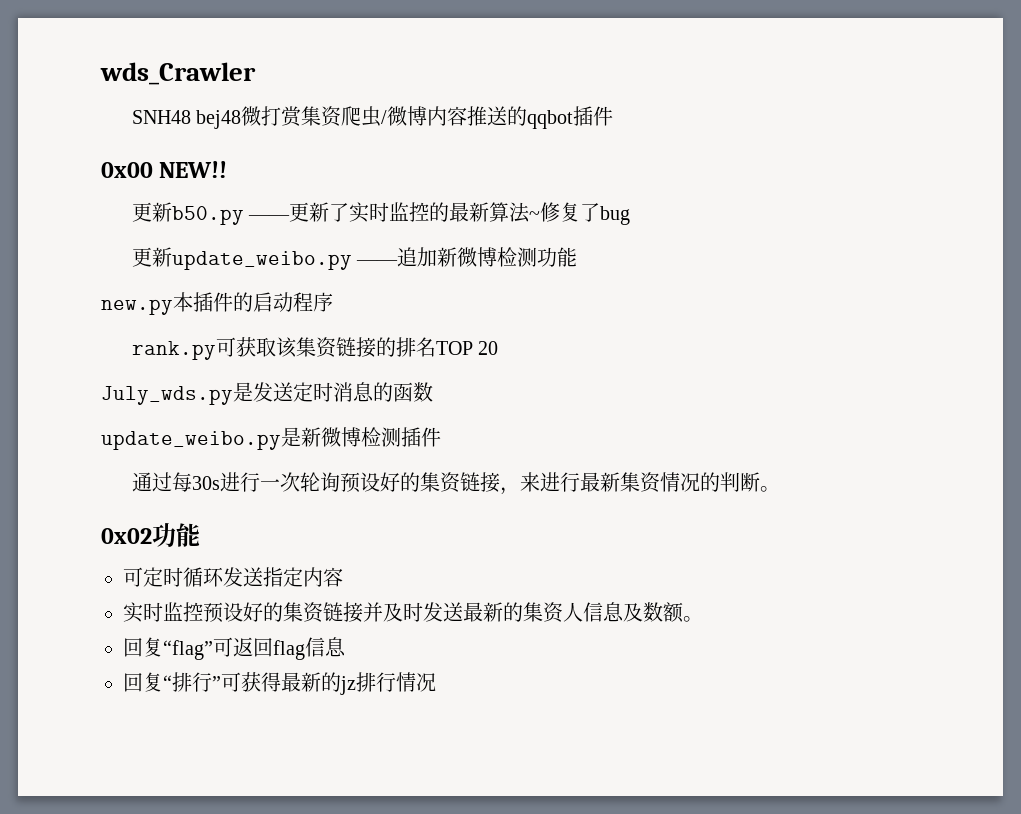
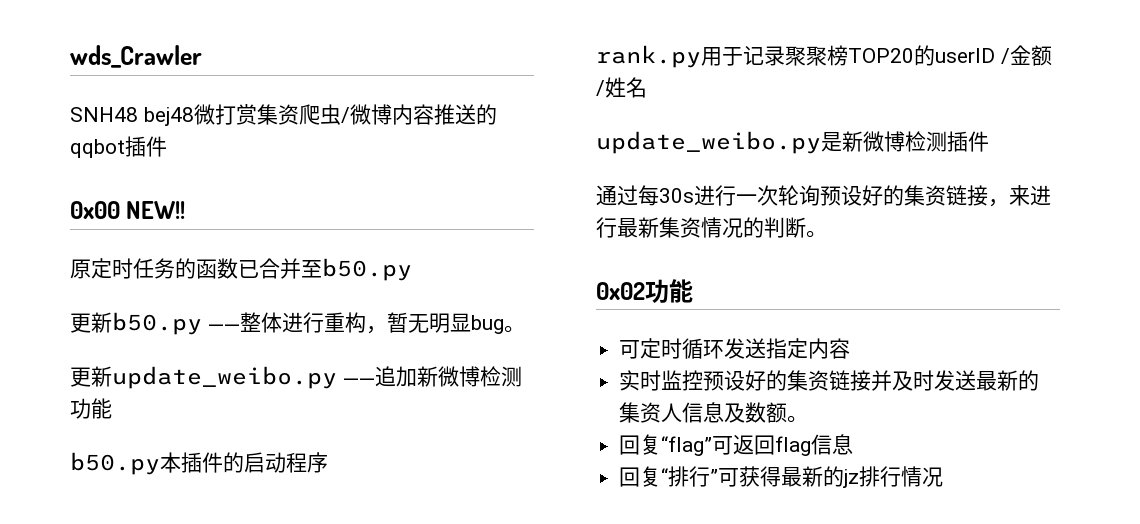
[131,202,601,225] 更新b50.py ——更新了实时监控的最新算法~修复了 -> [70,258,412,281] [70,312,471,335] 原定时任务的函数已合并至b50.py // 更新b50.py ——整体进行重构，暂无明显
(631, 215) none -> [504,325,525,333] 。
[101,299,173,315] new.py -> [70,452,160,475] b50.py
[215,337,499,358] [101,382,433,405] 可获取该集资链接的排名TOP 20 // July_wds.py是发送定时消息的函数 -> [701,45,1052,66] [596,77,647,98] 用于记录聚聚榜TOP20的userID /金额/姓名

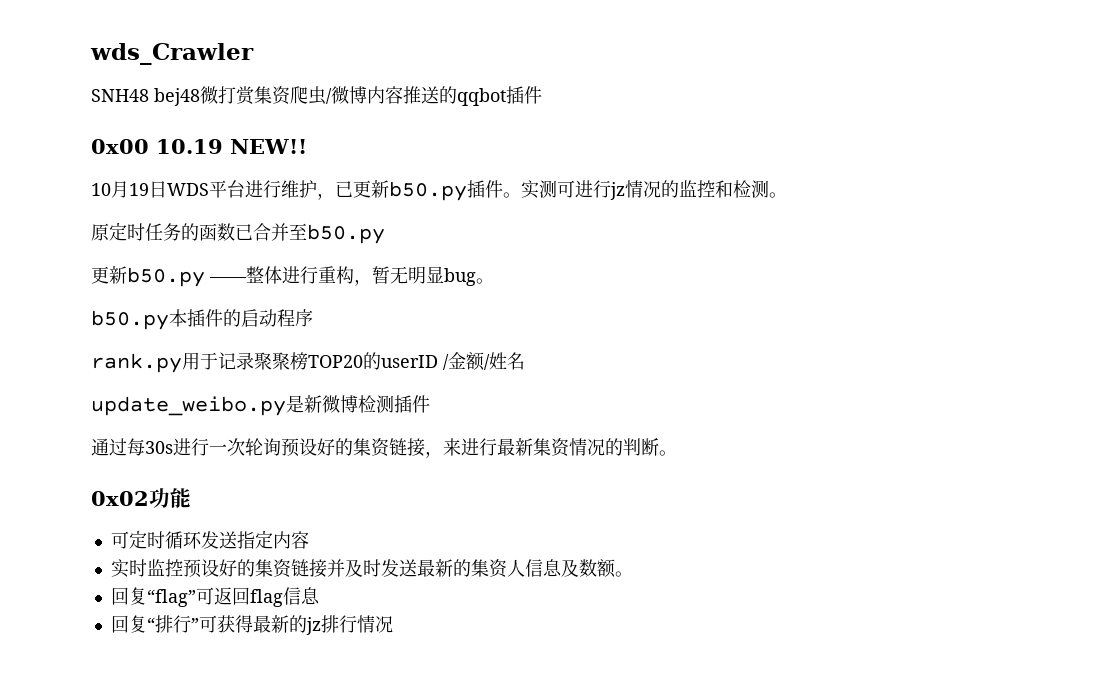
(120, 210) none -> [156,139,223,154] 10.19
(186, 210) none -> [91,180,787,201] // 10月19日WDS平台进行维护，已更新b50.py插件。实测可进行jz情况的监控和检测。
[70,366,522,389] [70,398,112,419] // 更新update_weibo.py ——追加新微博检测功能 -> (494, 281) none

